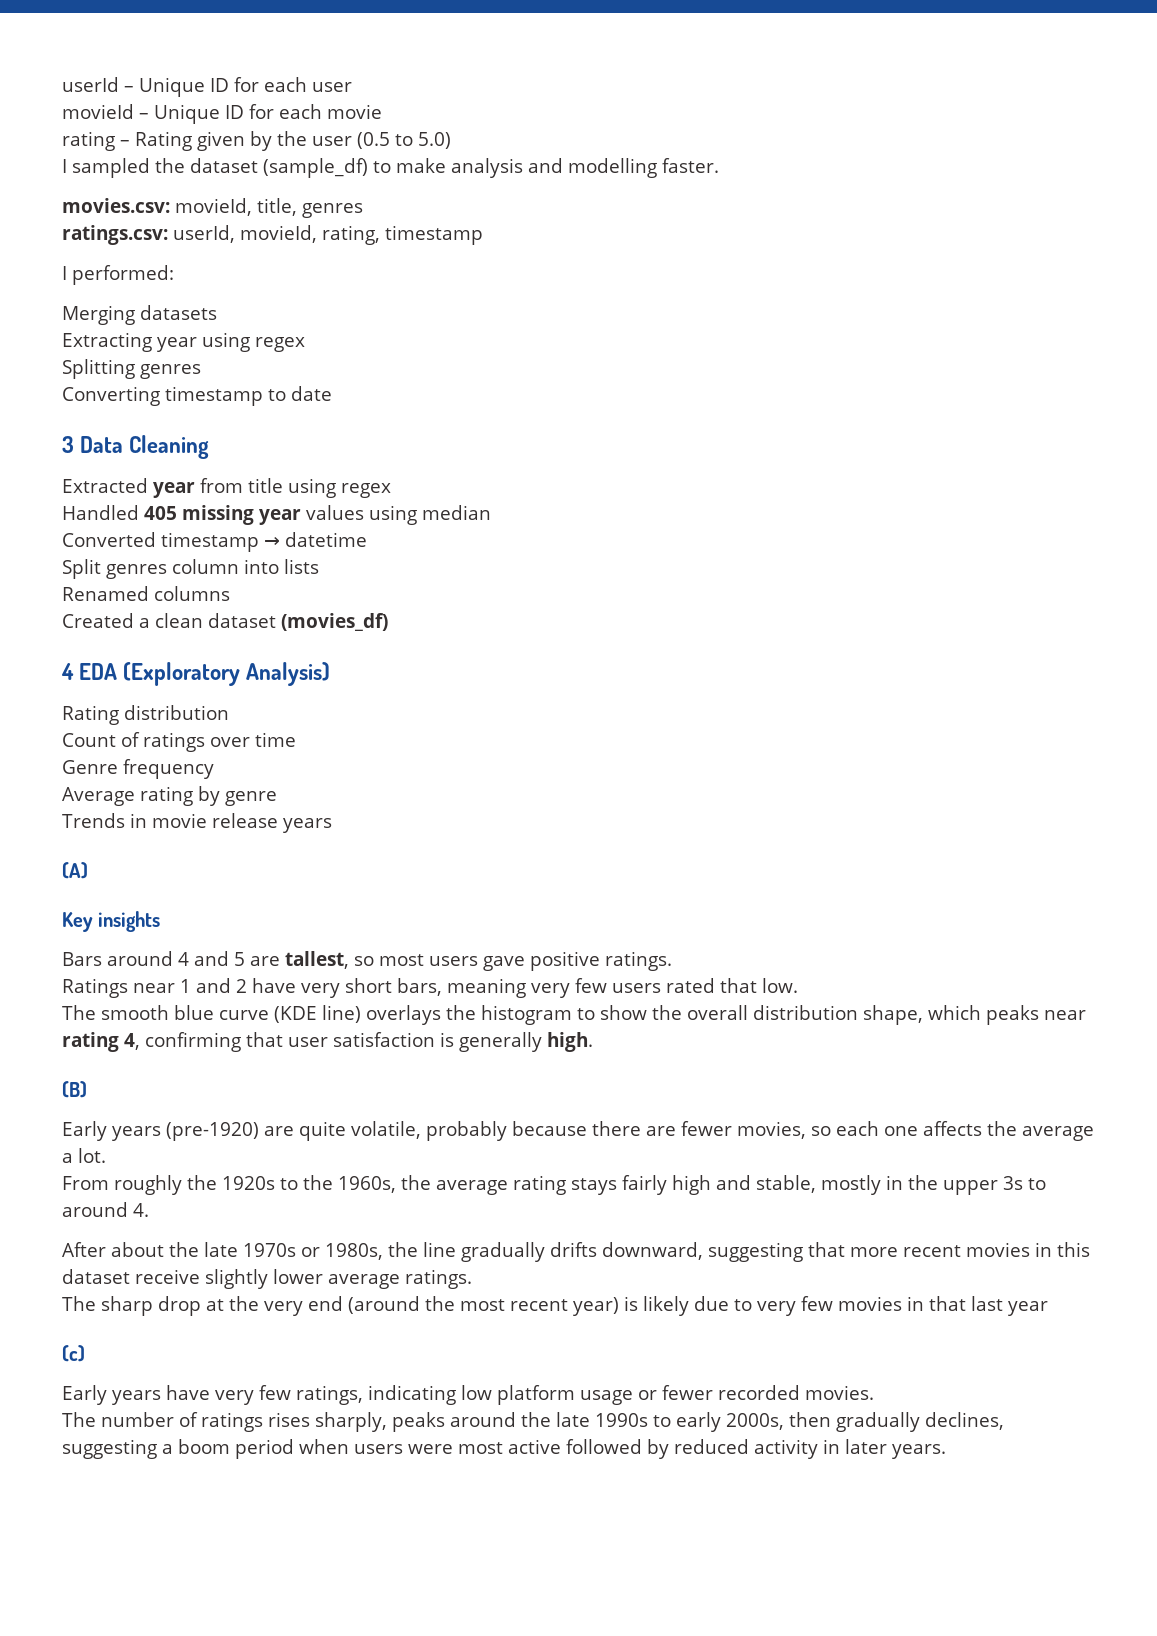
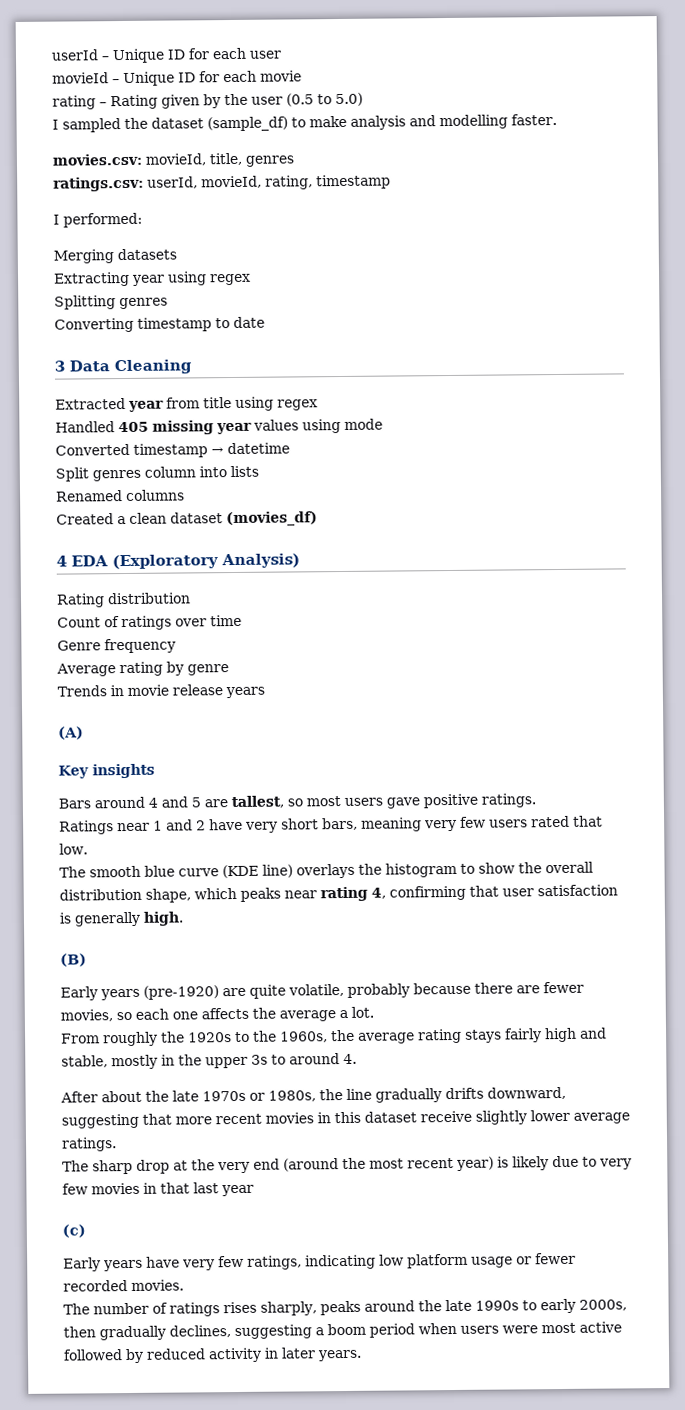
[422,505,491,520] median -> [344,418,383,430] mode

